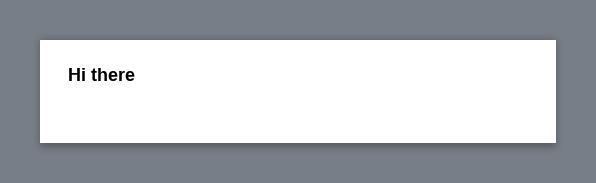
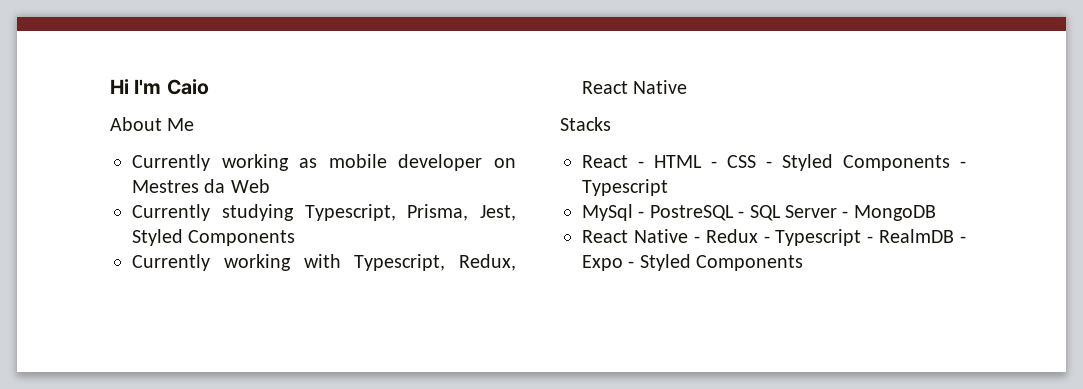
[91,68,135,81] there -> [134,79,209,95] [110,117,195,131] [132,154,516,171] [132,179,270,193] [132,204,516,221] [132,229,296,246] [132,254,516,271] [582,80,688,94] [560,117,611,131] [582,154,966,171] [582,179,668,196] [582,204,936,221] [582,229,966,246] [582,254,804,271] I'm Caio // About Me // Currently working as mobile developer on Mestres da Web // Currently studying Typescript, Prisma, Jest, Styled Components // Currently working with Typescript, Redux, React Native // Stacks // React - HTML - CSS - Styled Components - Typescript // MySql - PostreSQL - SQL Server - MongoDB // React Native - Redux - Typescript - RealmDB - Expo - Styled Components

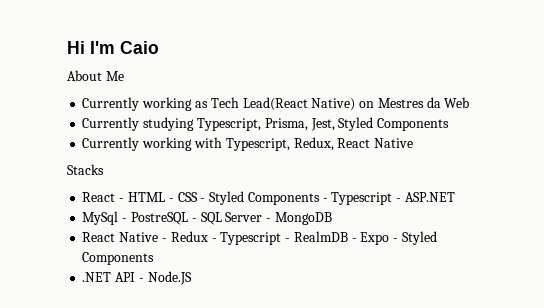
[328,154,483,171] mobile developer -> [210,97,356,111] Tech Lead(React Native)
(668, 187) none -> [396,192,455,202] - ASP.NET
(804, 263) none -> [82,271,192,285] // .NET API - Node.JS

